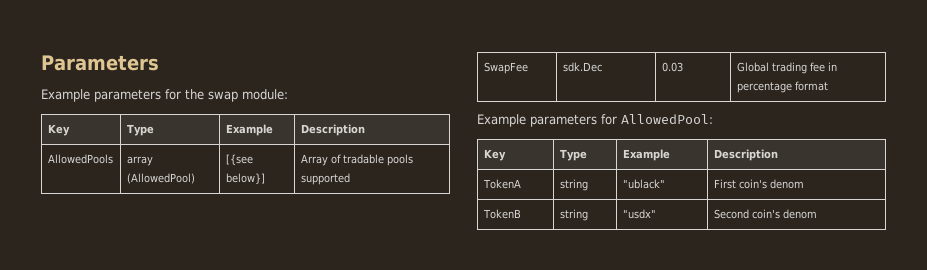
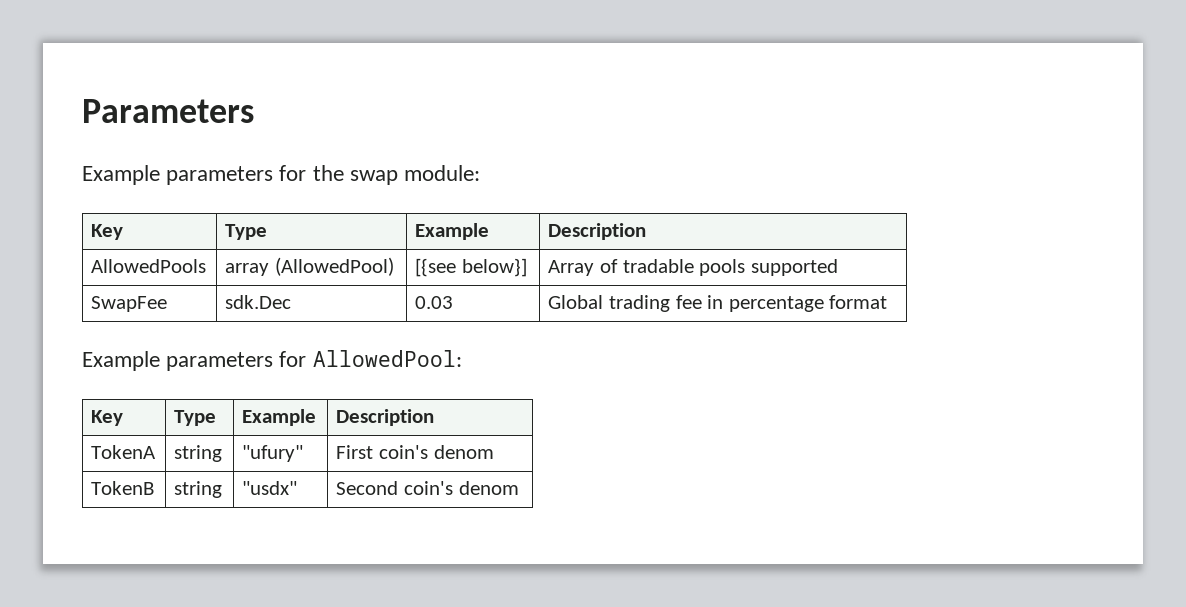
[622,179,665,189] "ublack" -> [242,445,304,462] "ufury"

